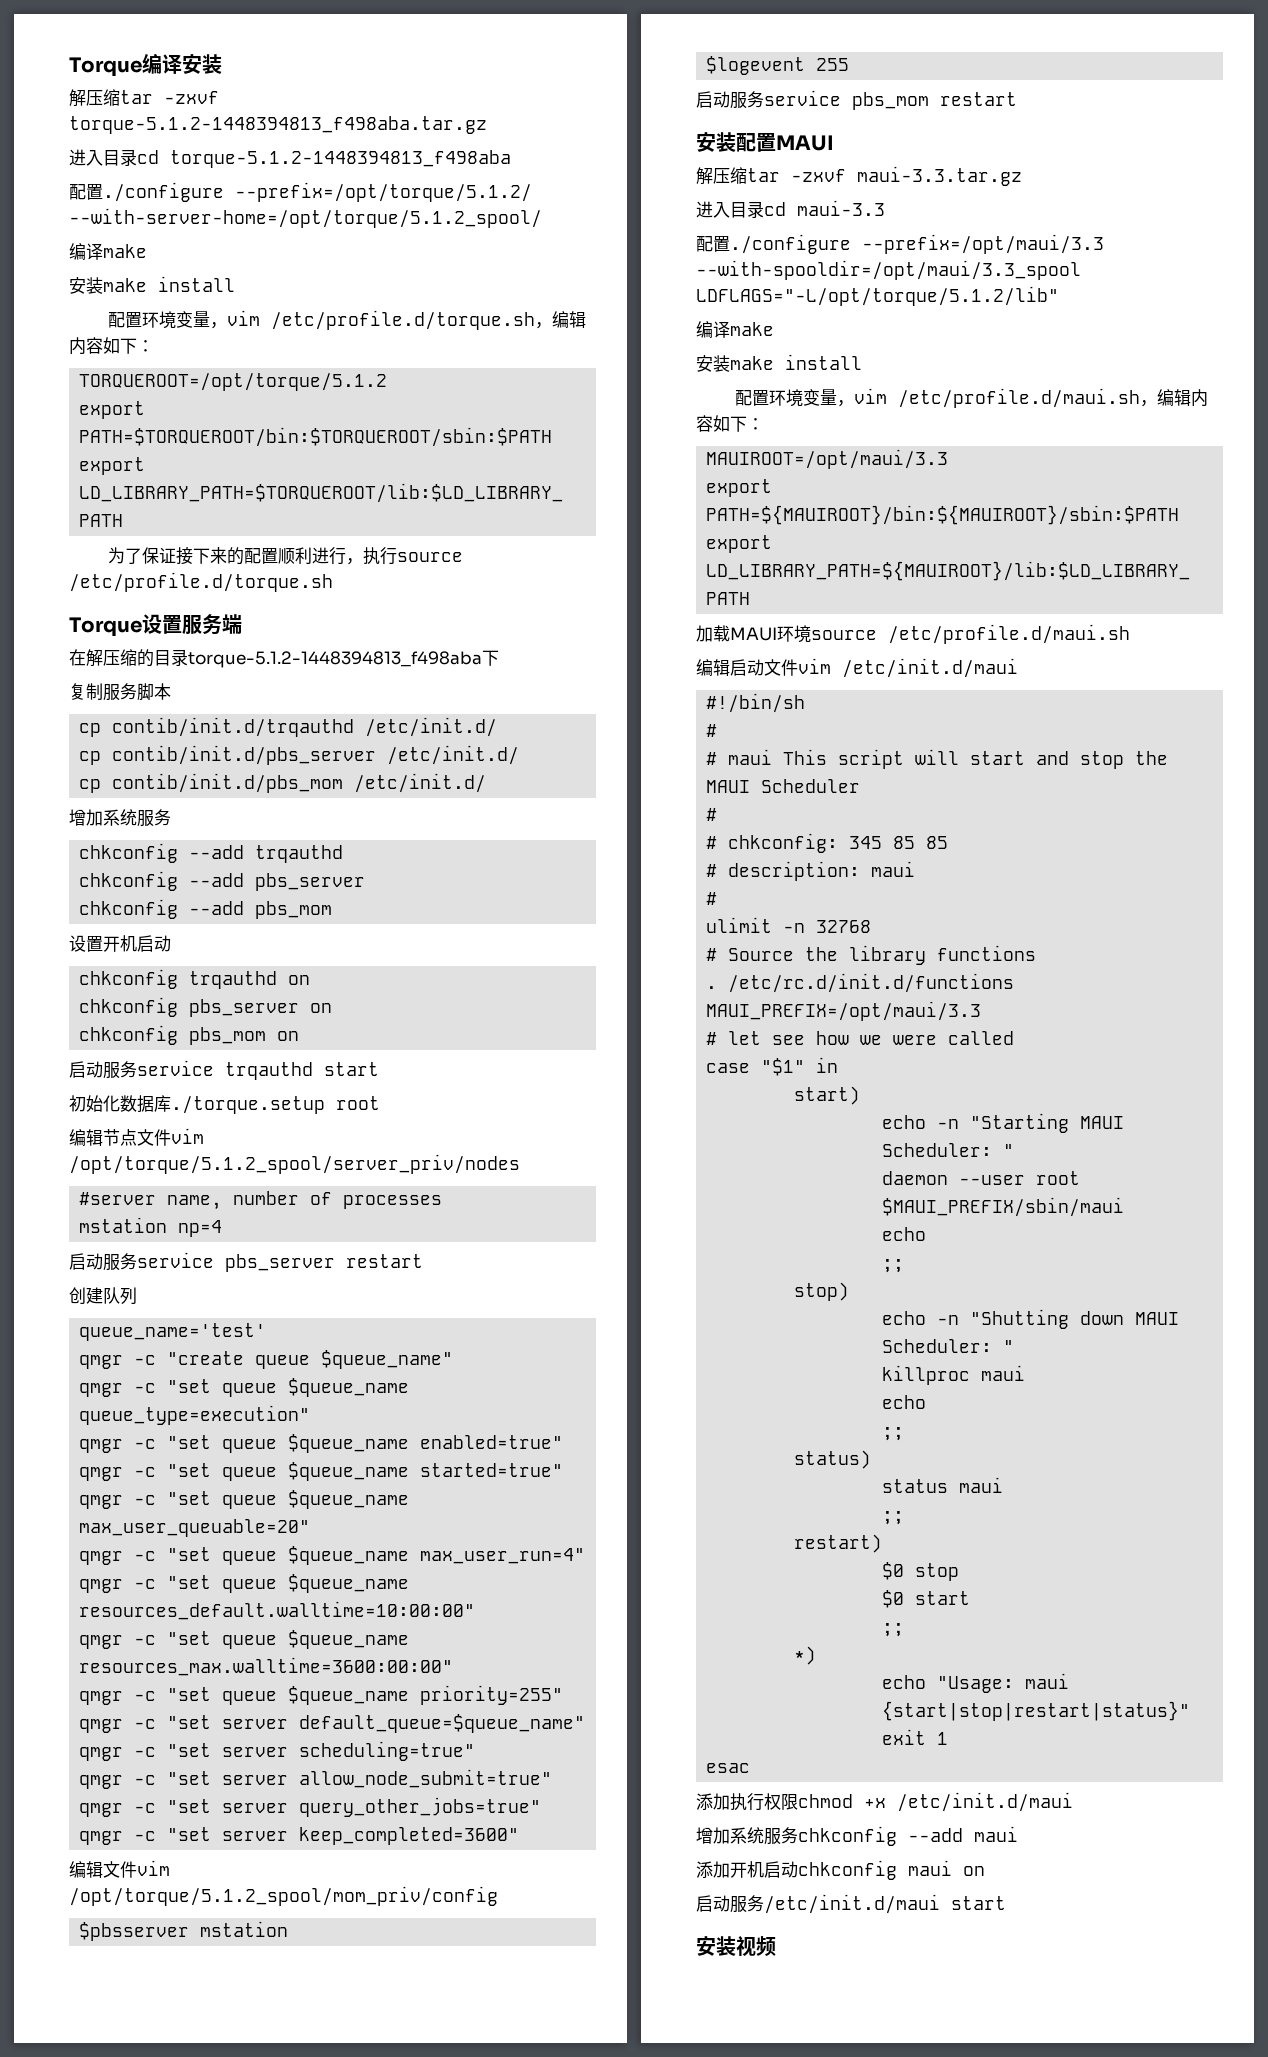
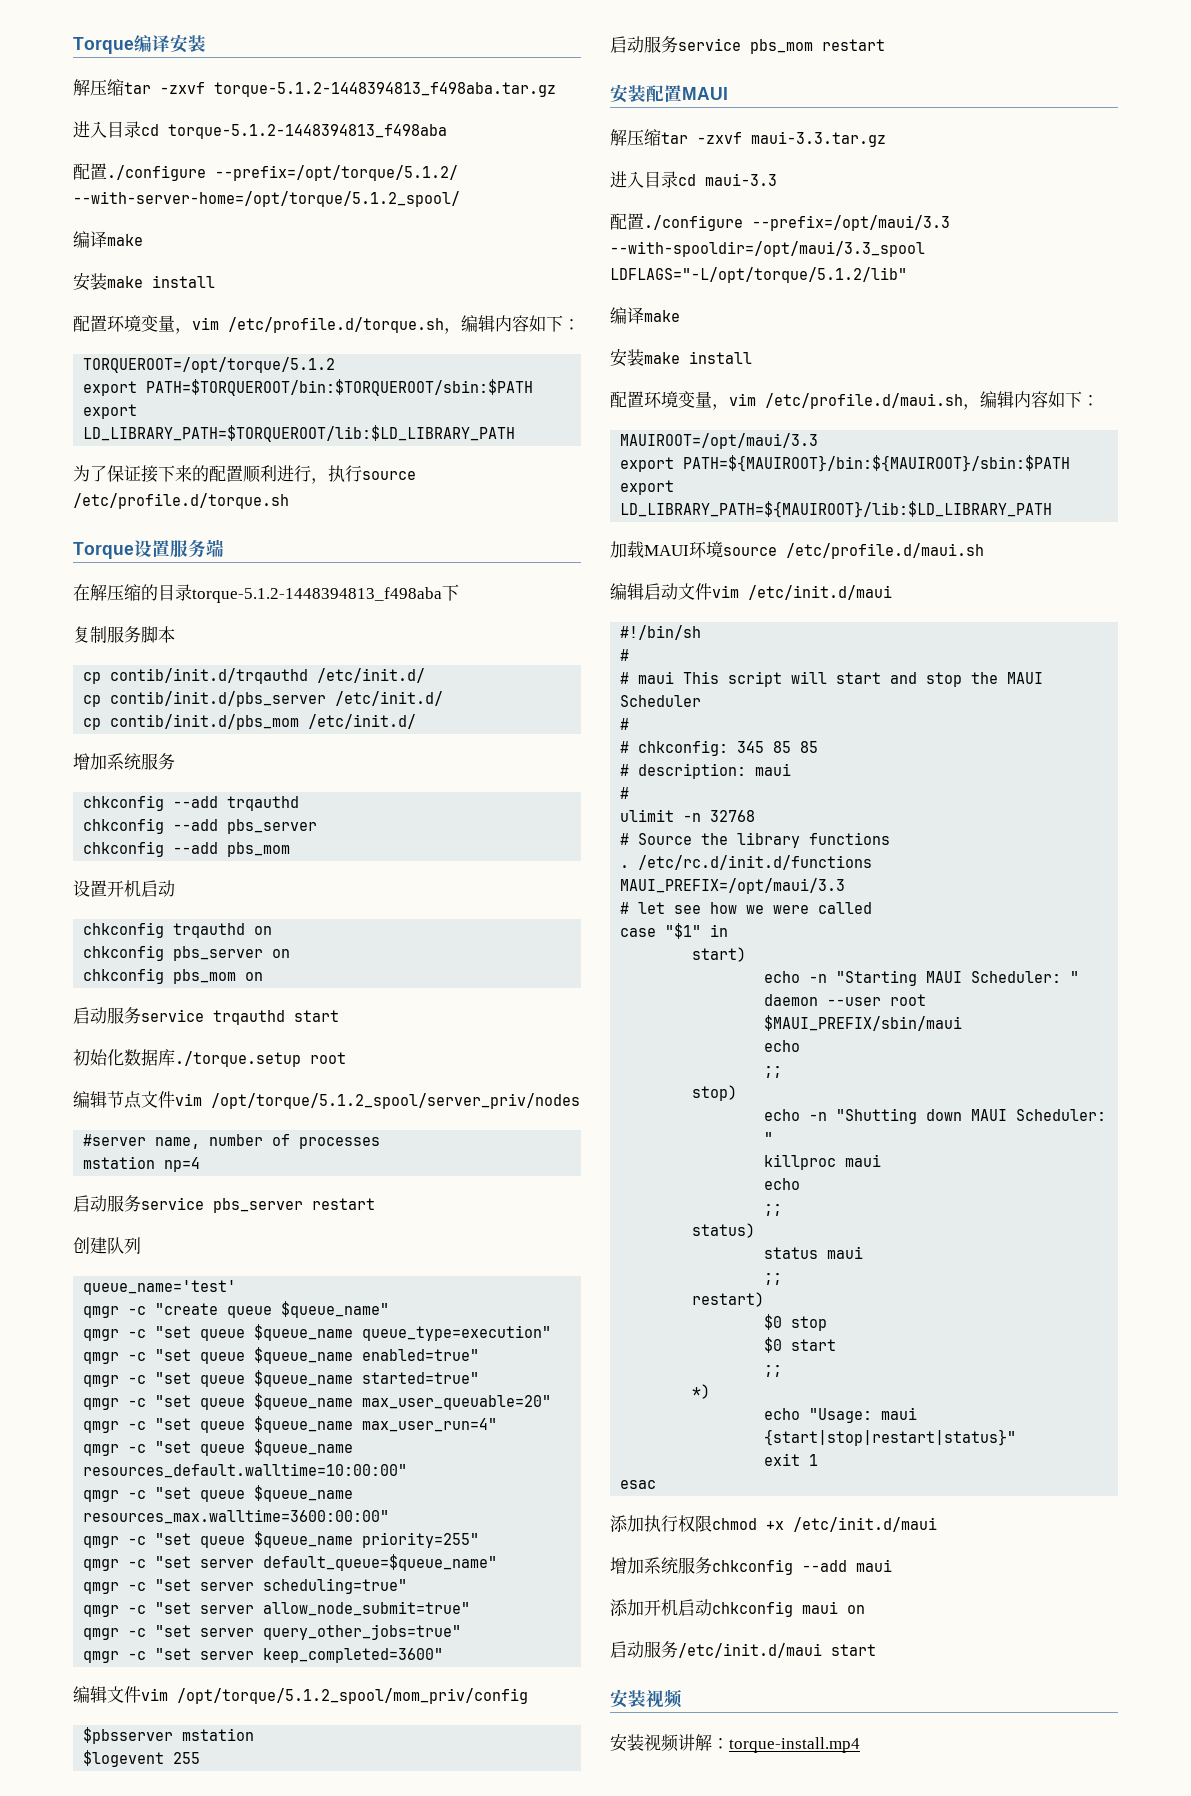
(776, 1946) none -> [610,1734,860,1753] // 安装视频讲解：torque-install.mp4

